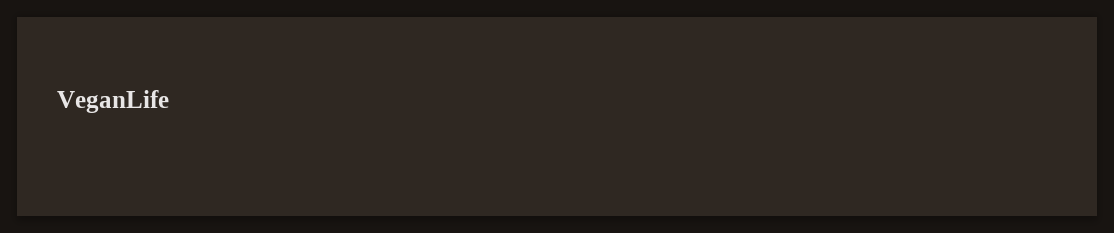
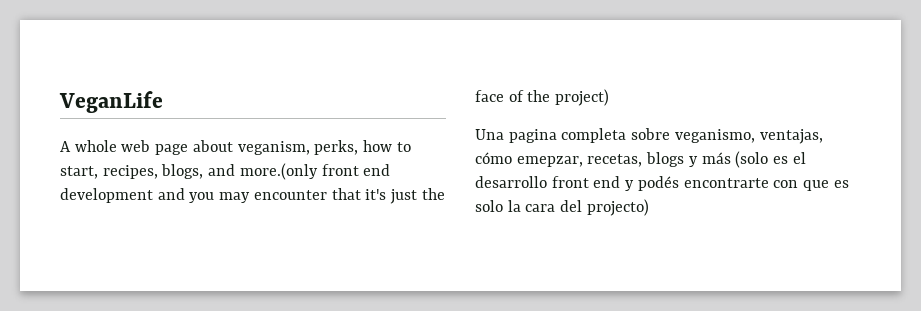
(169, 101) none -> [60,140,411,155] [60,163,391,180] [60,188,445,204] [475,89,610,106] [475,128,823,144] [475,151,806,168] [475,176,849,191] [475,199,649,216] // A whole web page about veganism, perks, how to start, recipes, blogs, and more.(only front end development and you may encounter that it's just the face of the project) // Una pagina completa sobre veganismo, ventajas, cómo emepzar, recetas, blogs y más (solo es el desarrollo front end y podés encontrarte con que es solo la cara del projecto)

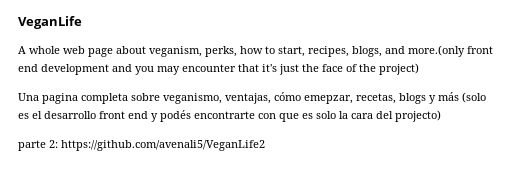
(649, 207) none -> [18,140,265,151] // parte 2: https://github.com/avenali5/VeganLife2

